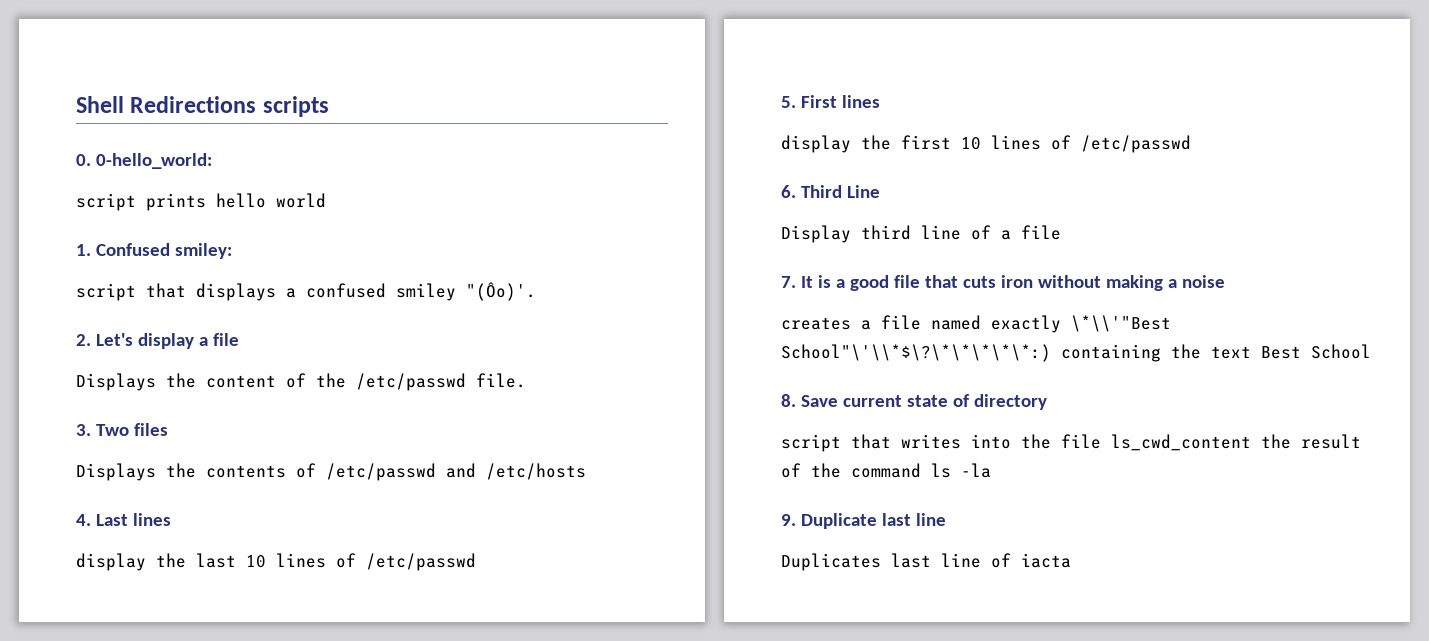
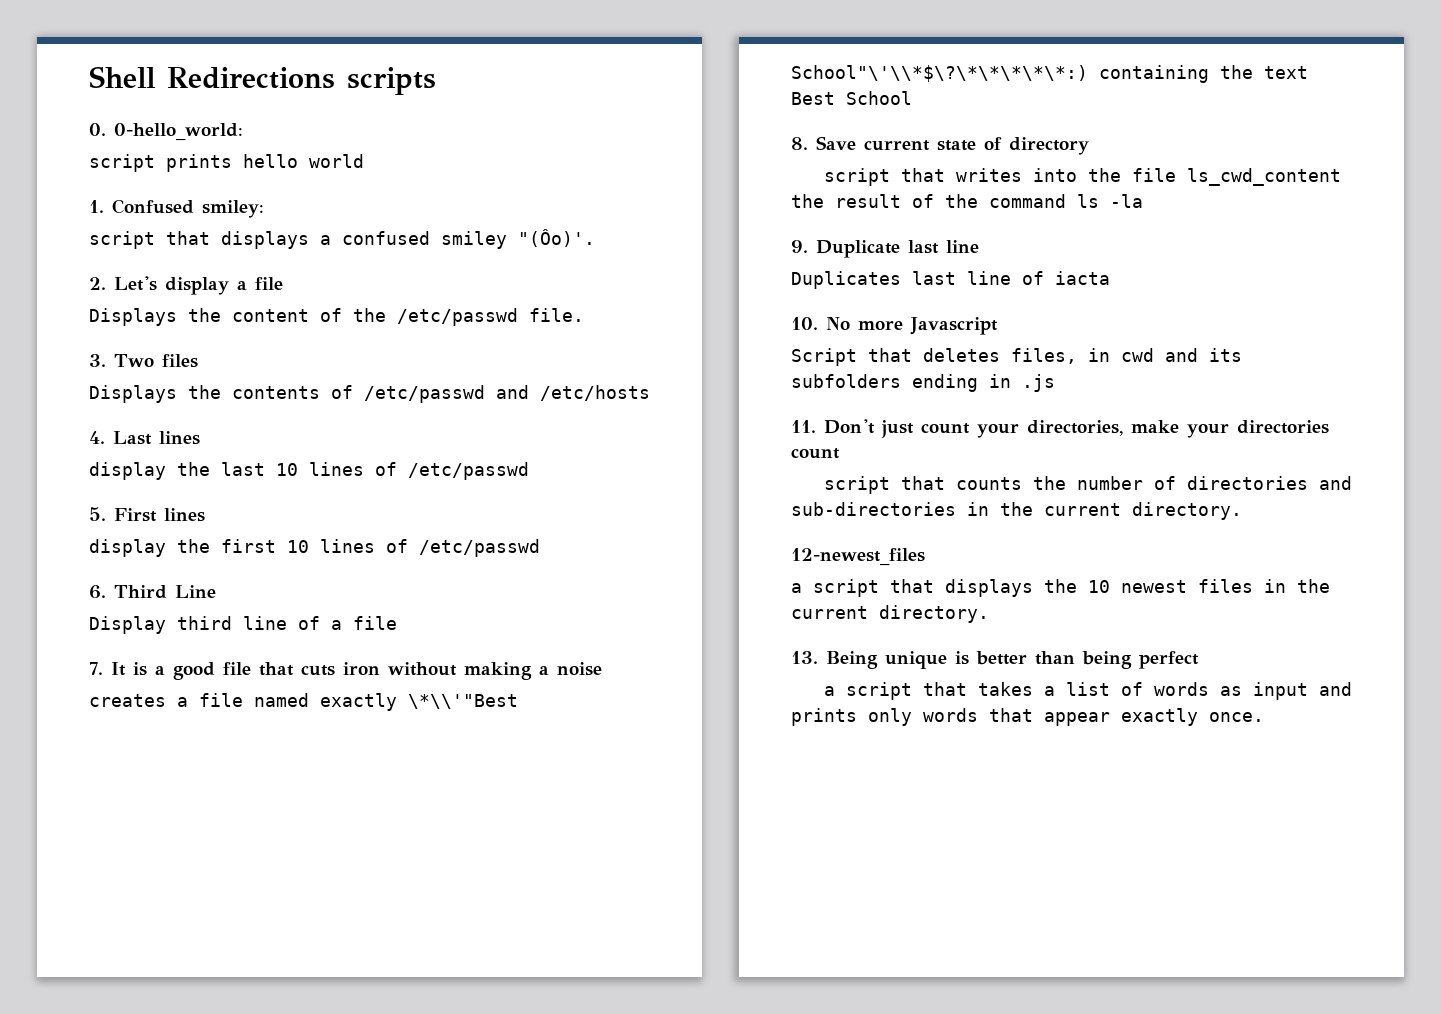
(1071, 560) none -> [791,317,998,335] [791,348,1242,366] [791,374,1055,392] [791,419,1329,438] [791,448,840,459] [823,476,1352,494] [791,502,1242,520] [791,548,925,566] [791,579,1330,597] [791,605,989,623] [791,651,1199,669] [823,682,1352,700] [791,708,1264,726] // 10. No more Javascript // Script that deletes files, in cwd and its subfolders ending in .js // 11. Don't just count your directories, make your directories count // script that counts the number of directories and sub-directories in the current directory. // 12-newest_files // a script that displays the 10 newest files in the current directory. // 13. Being unique is better than being perfect // a script that takes a list of words as input and prints only words that appear exactly once.

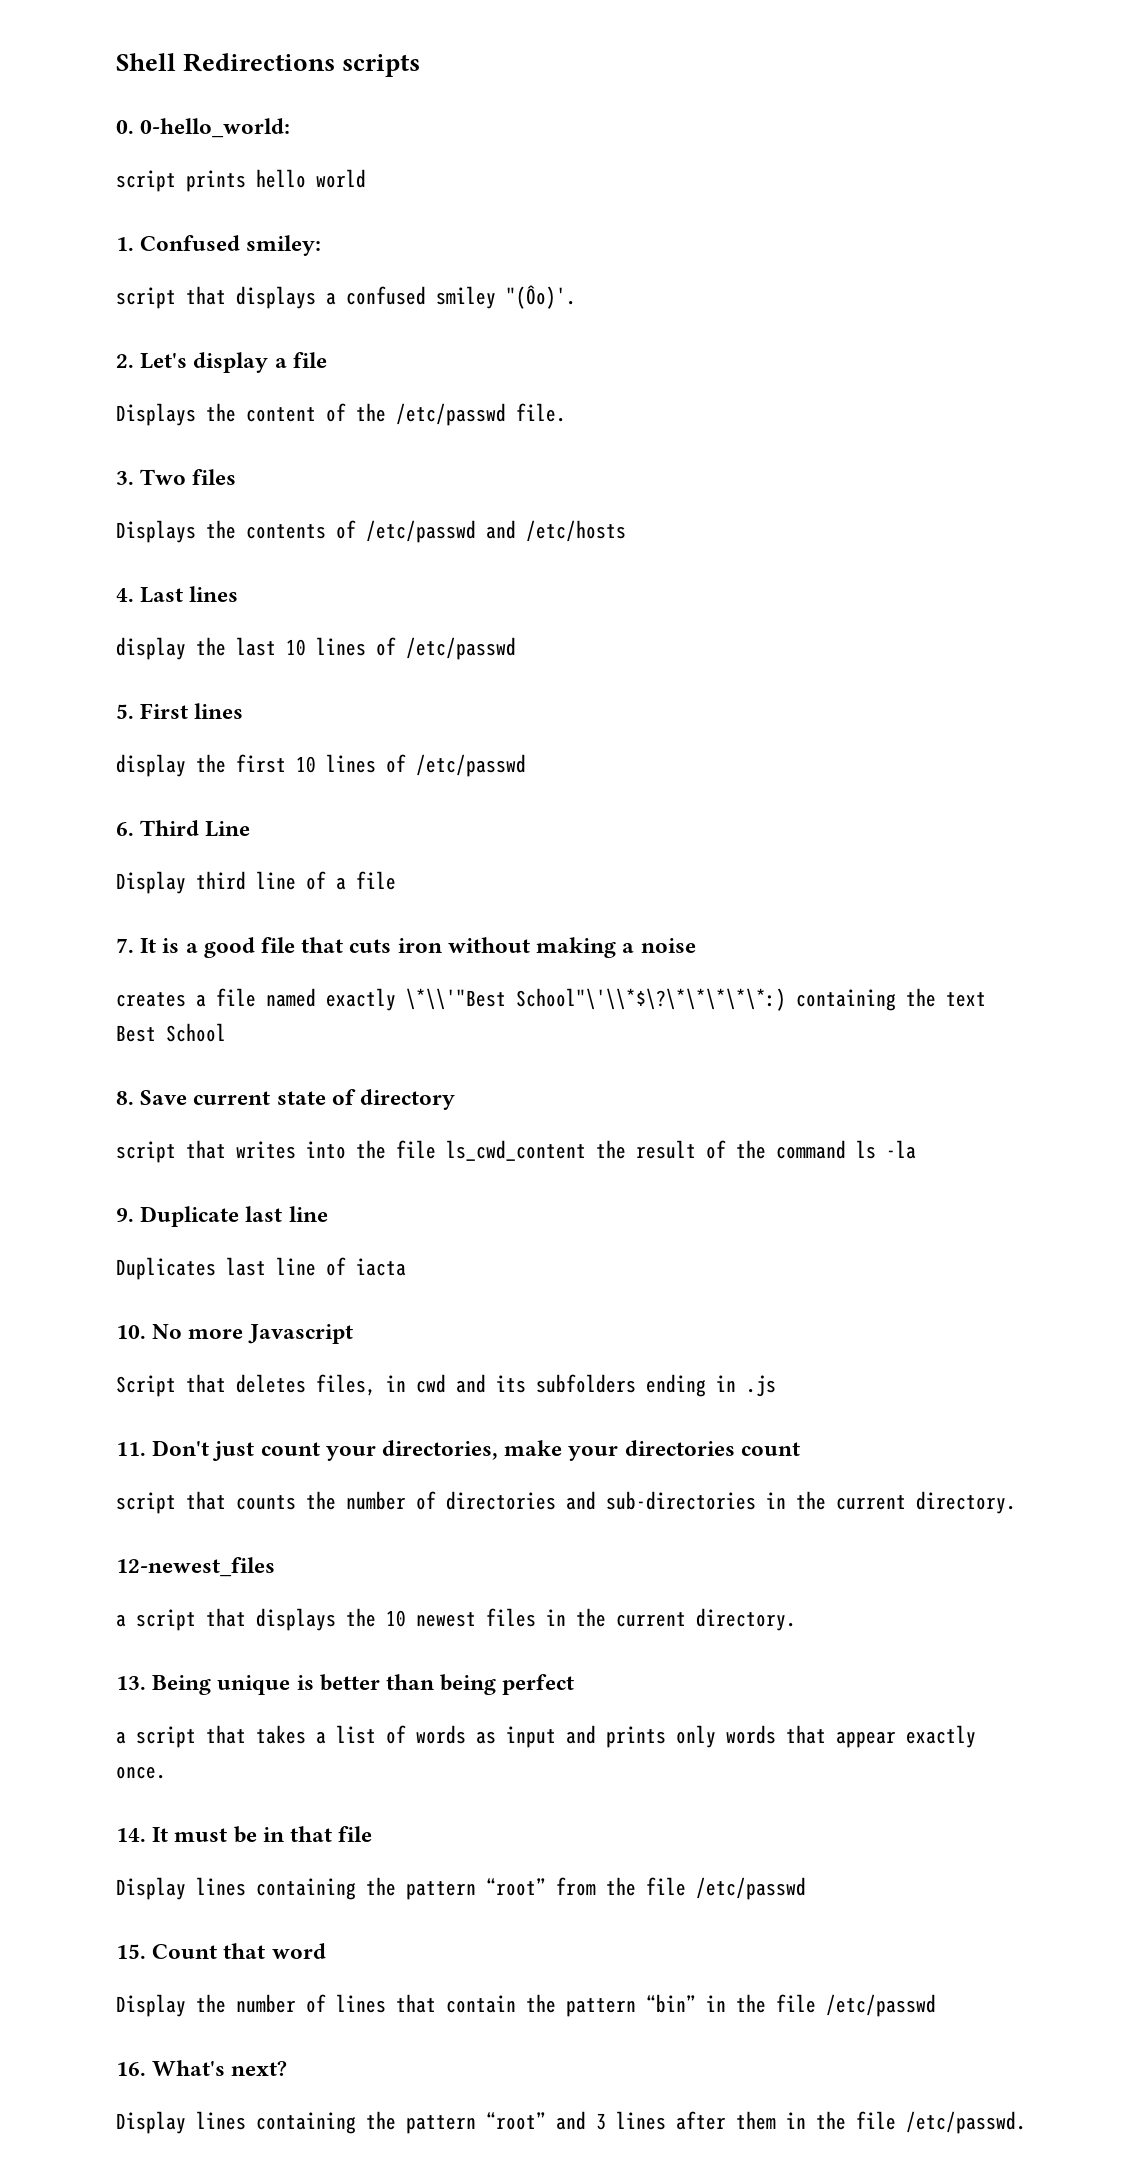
(1264, 717) none -> [116,1826,373,1843] [116,1877,806,1900] [116,1943,326,1959] [116,1994,936,2017] [116,2060,288,2076] [116,2111,1026,2134] // 14. It must be in that file // Display lines containing the pattern “root” from the file /etc/passwd // 15. Count that word // Display the number of lines that contain the pattern “bin” in the file /etc/passwd // 16. What's next? // Display lines containing the pattern “root” and 3 lines after them in the file /etc/passwd.

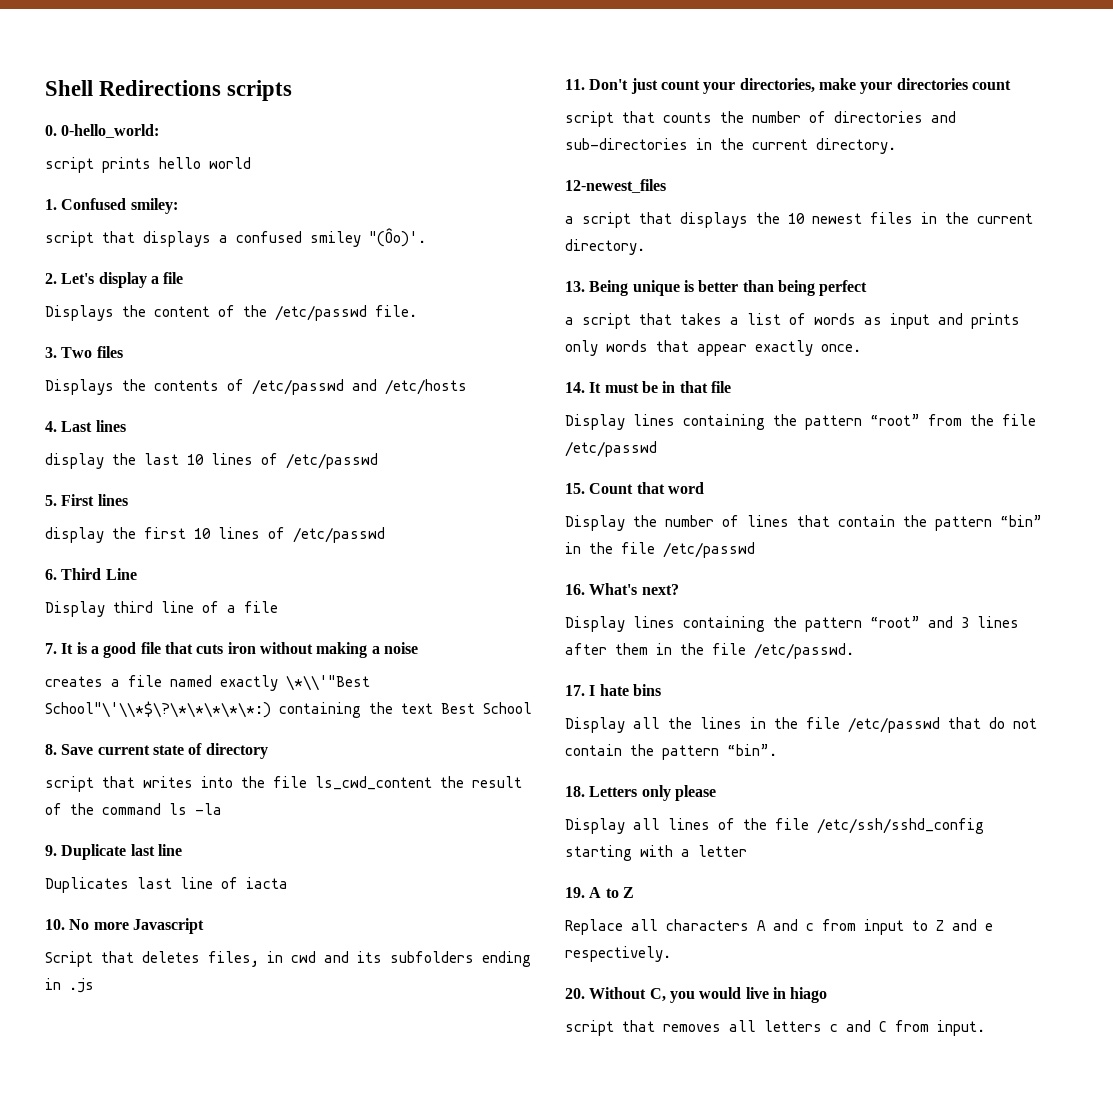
(1026, 2122) none -> [565,684,661,696] [565,717,1037,733] [565,744,777,760] [565,785,716,801] [565,818,984,834] [565,845,747,861] [565,887,634,898] [565,919,993,935] [565,946,671,962] [565,987,828,1003] [565,1020,985,1036] // 17. I hate bins // Display all the lines in the file /etc/passwd that do not contain the pattern “bin”. // 18. Letters only please // Display all lines of the file /etc/ssh/sshd_config starting with a letter // 19. A to Z // Replace all characters A and c from input to Z and e respectively. // 20. Without C, you would live in hiago // script that removes all letters c and C from input.

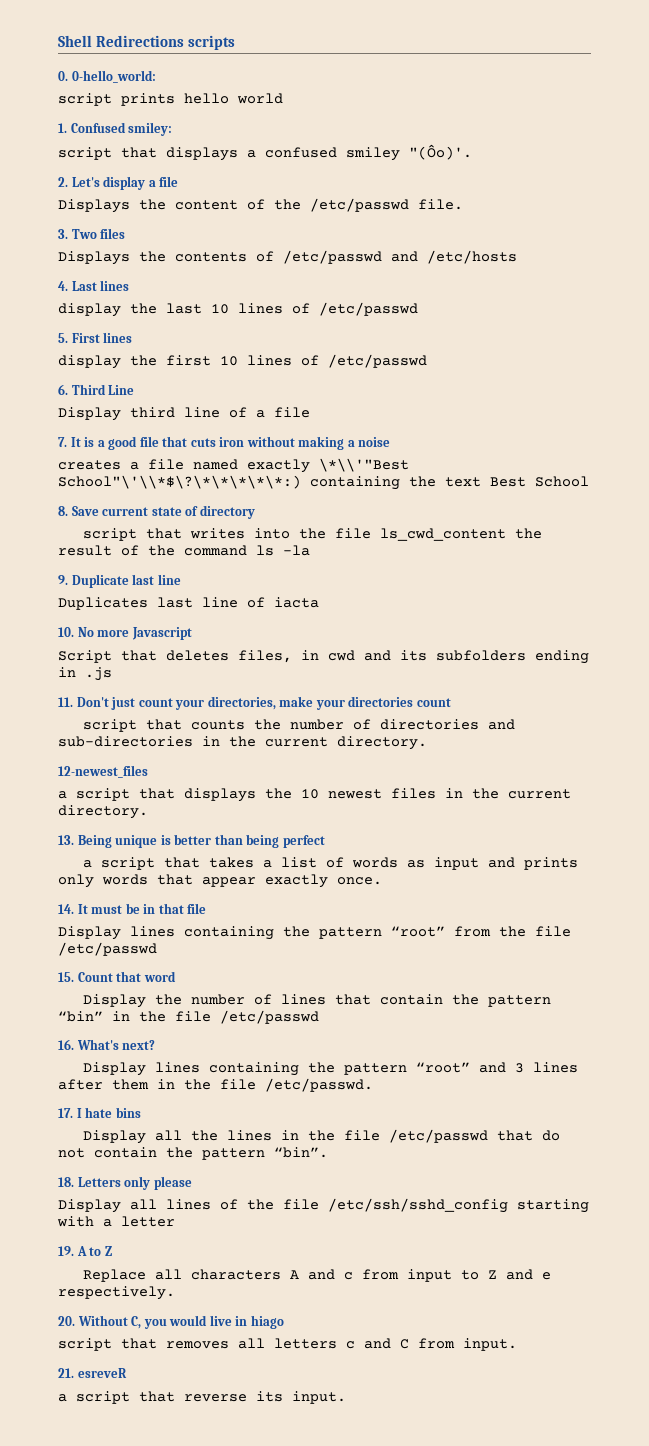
(985, 1028) none -> [58,1368,127,1378] [58,1391,346,1404] // 21. esreveR // a script that reverse its input.

